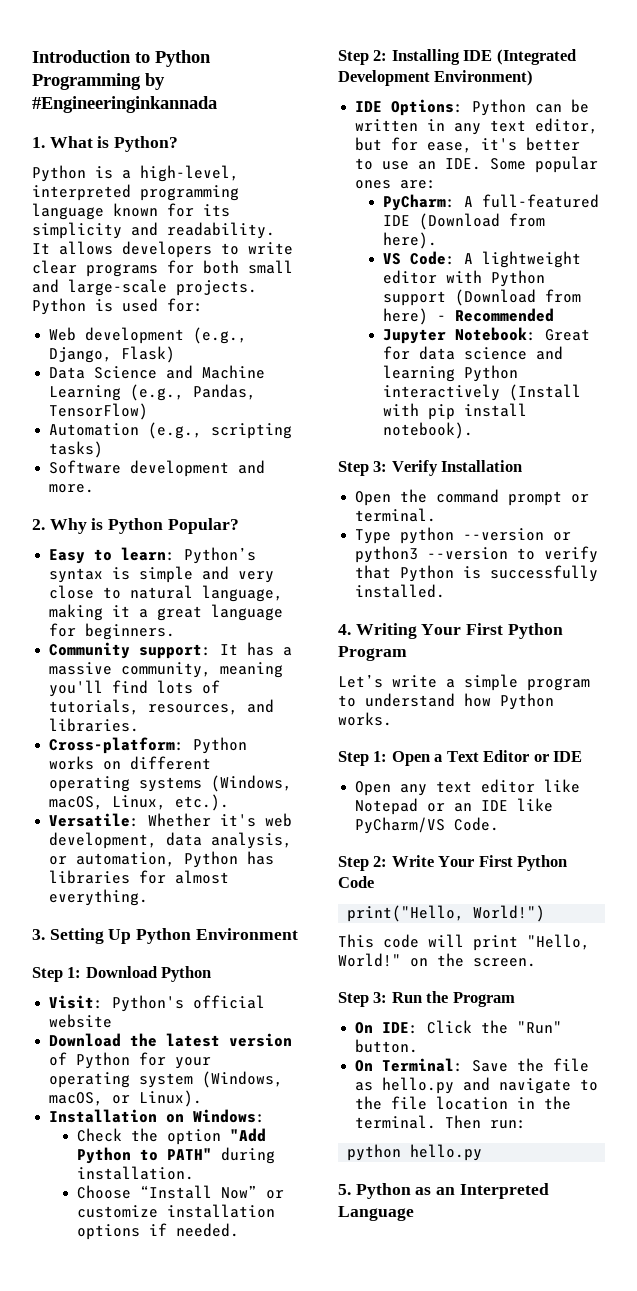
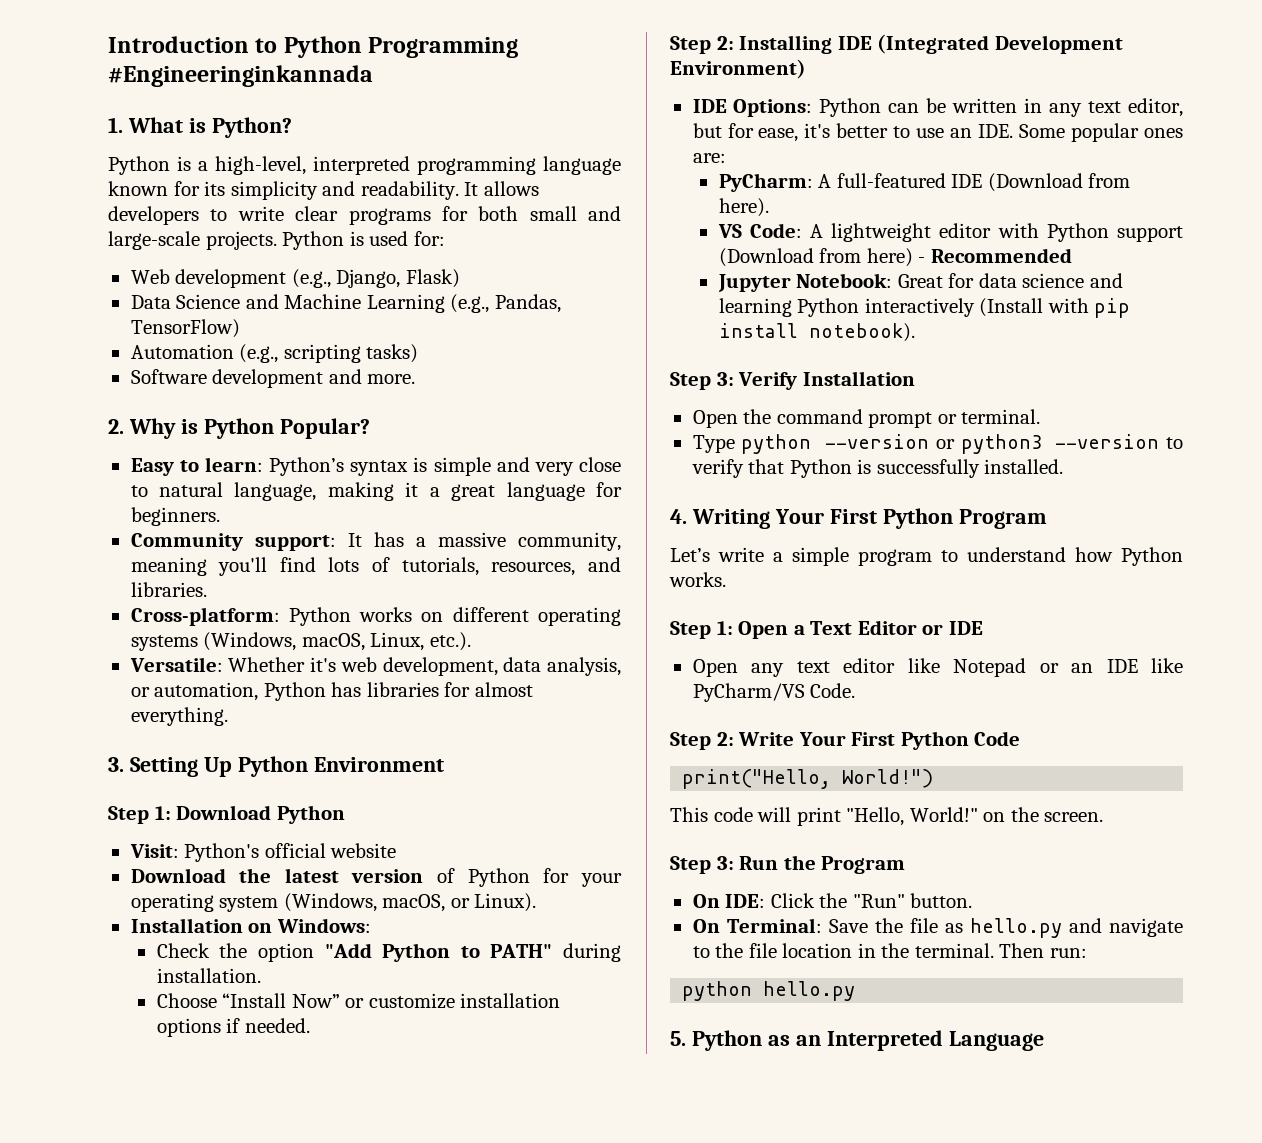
[145,73,165,90] by -> (519, 47) none

